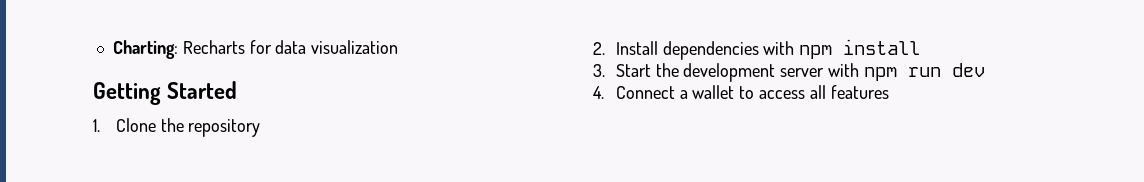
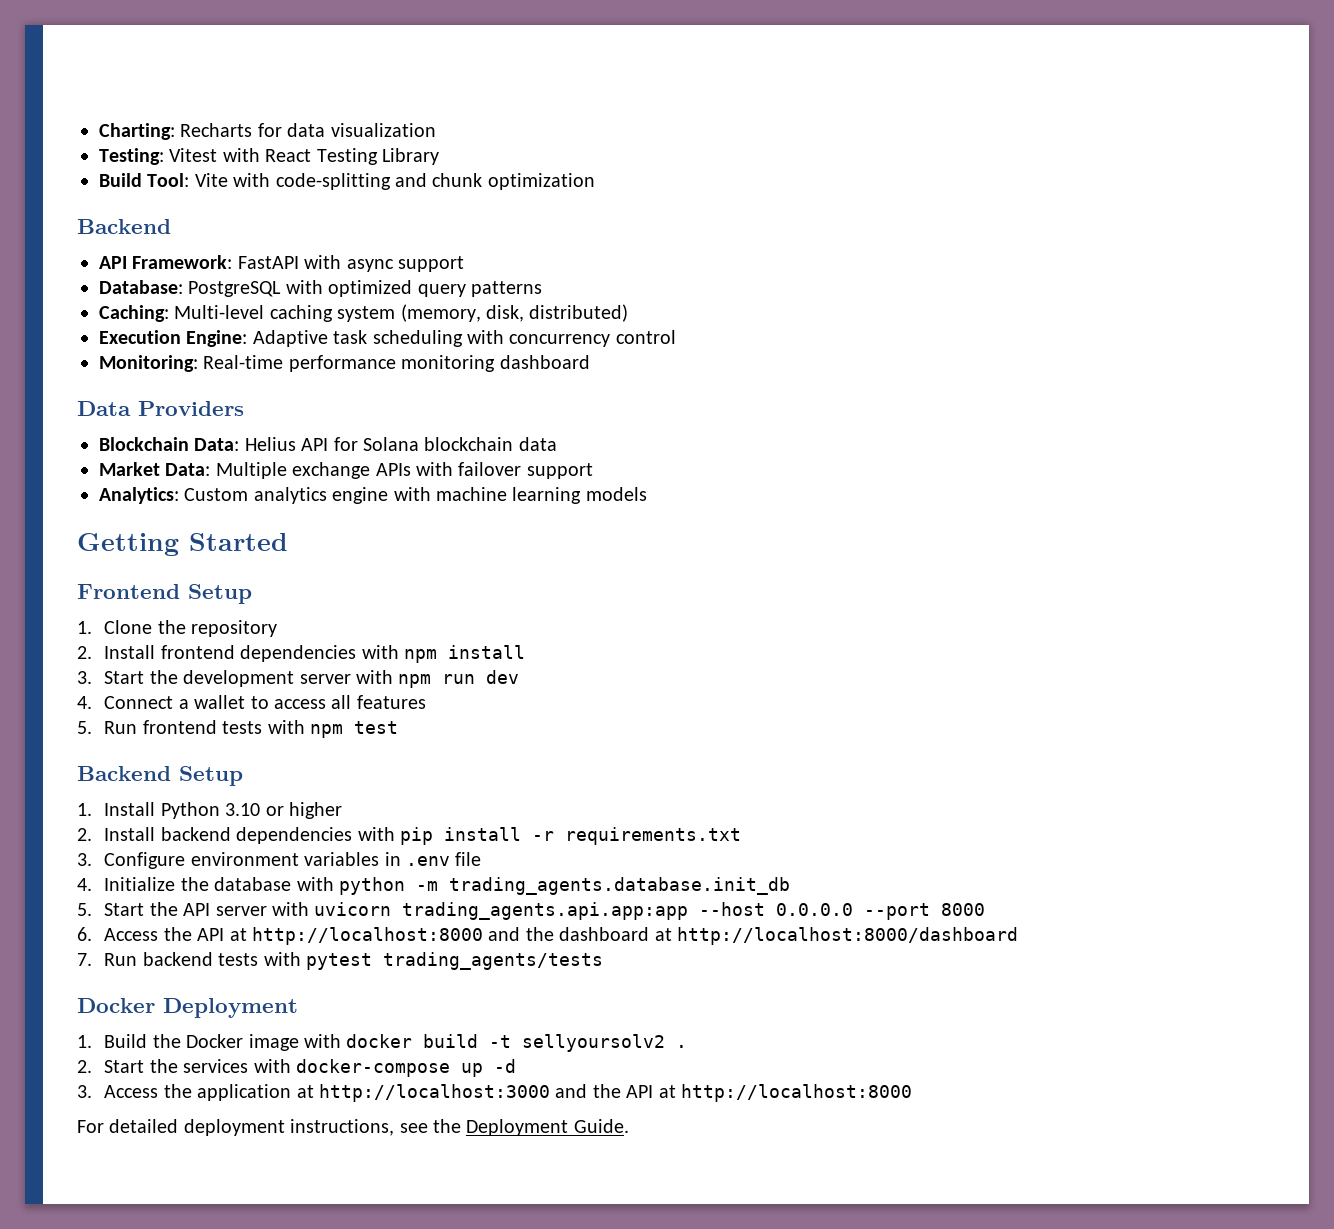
(399, 47) none -> [99,148,439,165] [99,173,595,190] [77,219,171,234] [99,255,464,272] [99,280,542,297] [99,304,629,322] [99,330,676,347] [99,355,590,372] [77,401,244,416] [99,437,557,451] [99,462,593,479] [99,487,647,504] // Testing: Vitest with React Testing Library // Build Tool: Vite with code-splitting and chunk optimization // Backend // API Framework: FastAPI with async support // Database: PostgreSQL with optimized query patterns // Caching: Multi-level caching system (memory, disk, distributed) // Execution Engine: Adaptive task scheduling with concurrency control // Monitoring: Real-time performance monitoring dashboard // Data Providers // Blockchain Data: Helius API for Solana blockchain data // Market Data: Multiple exchange APIs with failover support // Analytics: Custom analytics engine with machine learning models
(238, 90) none -> [77,584,252,604] // Frontend Setup
(658, 48) none -> [160,645,235,659] frontend
(889, 92) none -> [77,720,398,738] [77,766,243,786] [77,802,342,819] [77,827,741,845] [77,852,482,869] [77,877,790,895] [77,902,986,920] [77,927,1018,945] [77,952,603,970] [77,998,298,1018] [77,1034,688,1052] [77,1059,516,1077] [77,1084,912,1102] [77,1119,629,1136] // 5. Run frontend tests with npm test // Backend Setup // 1. Install Python 3.10 or higher // 2. Install backend dependencies with pip install -r requirements.txt // 3. Configure environment variables in .env file // 4. Initialize the database with python -m trading_agents.database.init_db // 5. Start the API server with uvicorn trading_agents.api.app:app --host 0.0.0.0 --port 8000 // 6. Access the API at http://localhost:8000 and the dashboard at http://localhost:8000/dashboard // 7. Run backend tests with pytest trading_agents/tests // Docker Deployment // 1. Build the Docker image with docker build -t sellyoursolv2 . // 2. Start the services with docker-compose up -d // 3. Access the application at http://localhost:3000 and the API at http://localhost:8000 // For detailed deployment instructions, see the Deployment Guide.

